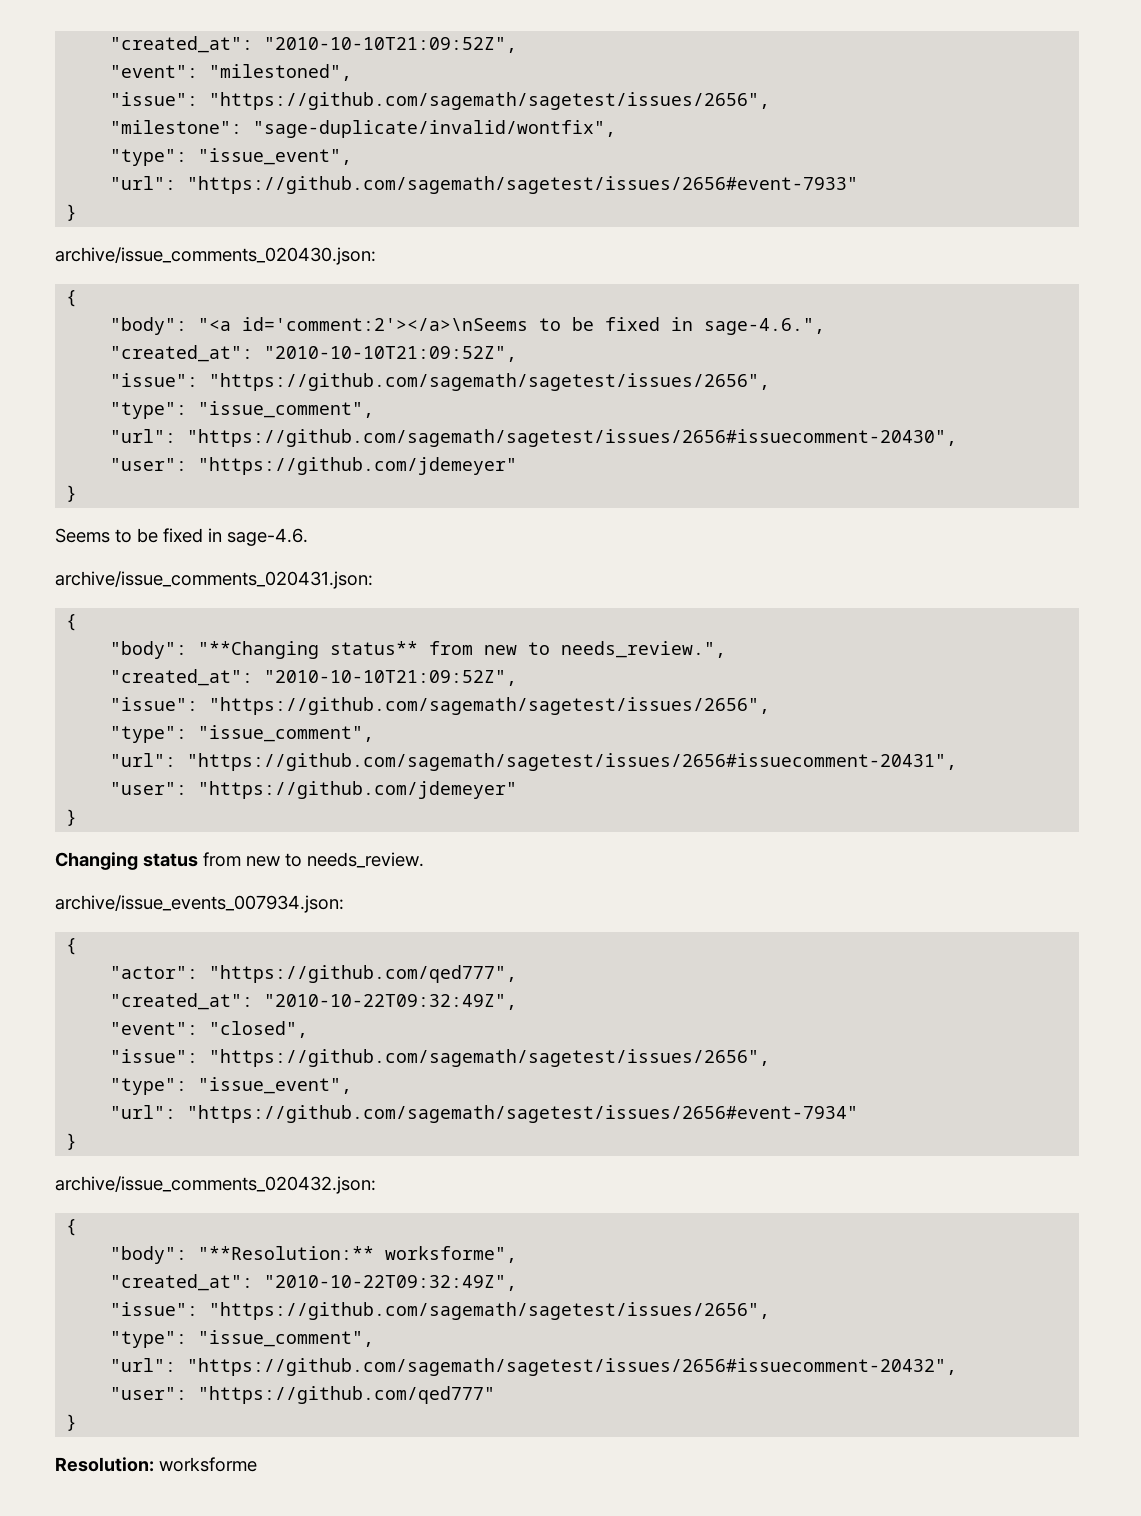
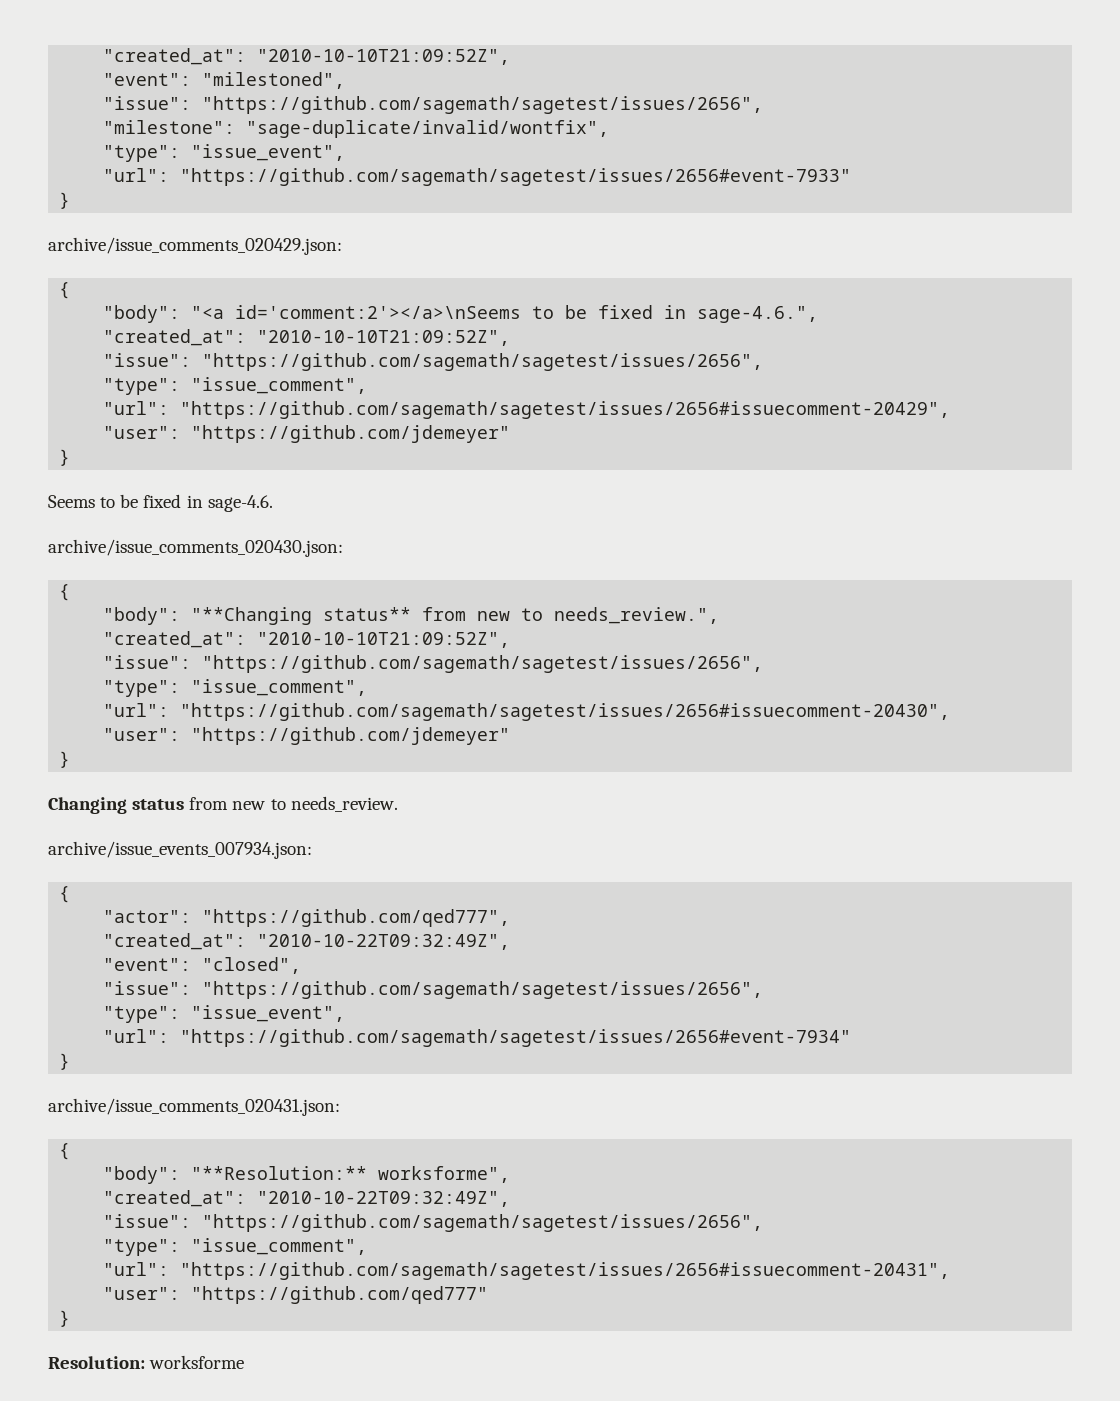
[55,247,376,265] archive/issue_comments_020430.json: -> [48,237,342,255] archive/issue_comments_020429.json:
[187,429,958,447] "https://github.com/sagemath/sagetest/issues/2656#issuecomment-20430", -> [180,401,951,419] "https://github.com/sagemath/sagetest/issues/2656#issuecomment-20429",
[55,571,373,589] archive/issue_comments_020431.json: -> [48,539,343,557] archive/issue_comments_020430.json:
[187,753,958,771] "https://github.com/sagemath/sagetest/issues/2656#issuecomment-20431", -> [180,703,951,721] "https://github.com/sagemath/sagetest/issues/2656#issuecomment-20430",
[55,1176,376,1194] archive/issue_comments_020432.json: -> [48,1098,340,1116] archive/issue_comments_020431.json:
[187,1358,958,1376] "https://github.com/sagemath/sagetest/issues/2656#issuecomment-20432", -> [180,1262,951,1280] "https://github.com/sagemath/sagetest/issues/2656#issuecomment-20431",

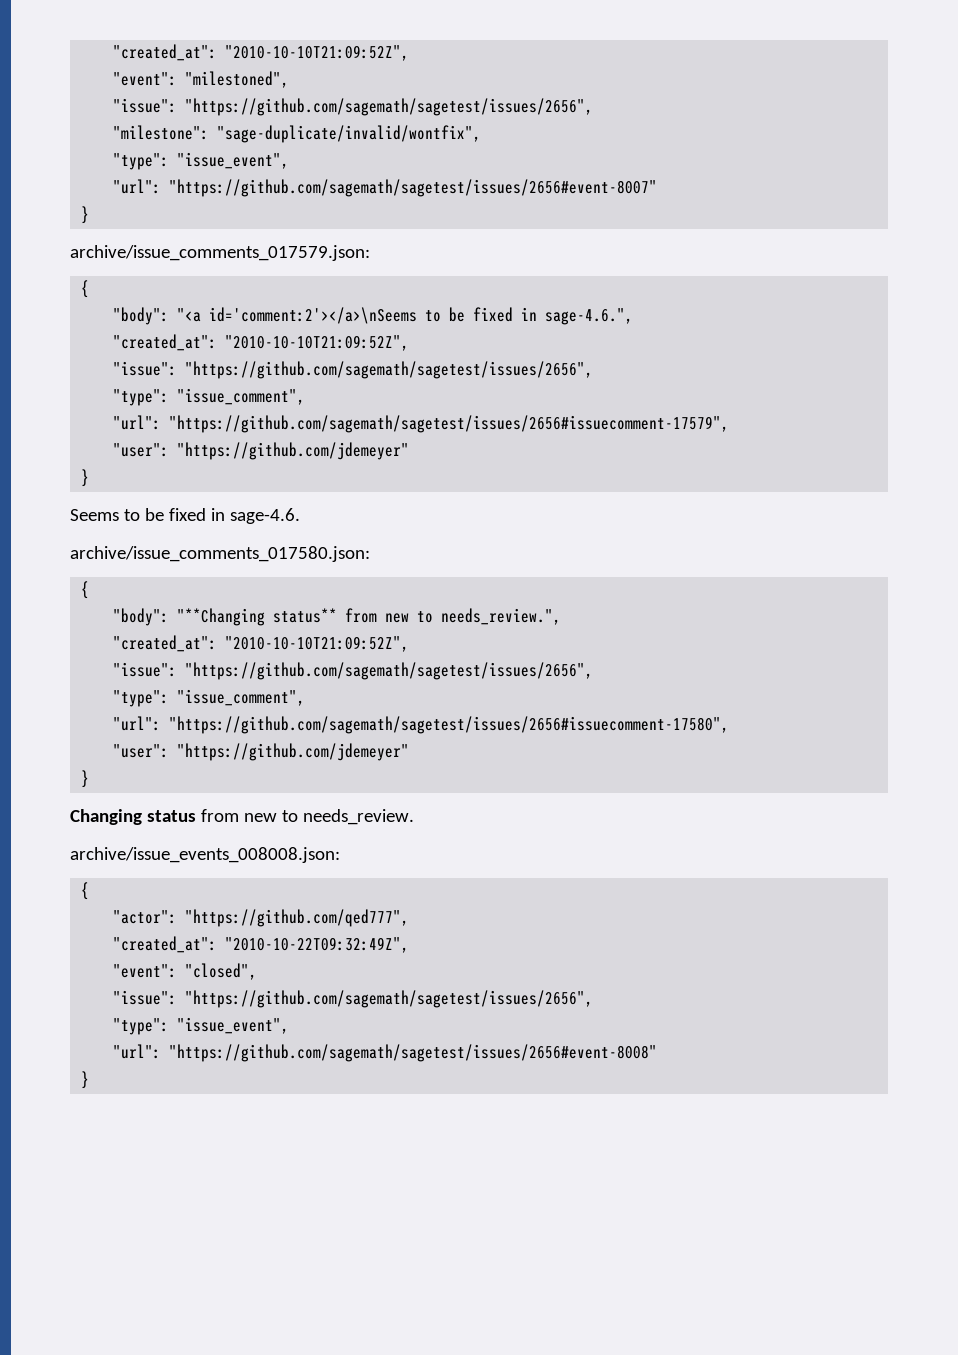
[180,168,852,186] [59,192,71,209] [48,237,342,255] "https://github.com/sagemath/sagetest/issues/2656#event-7933" // } // archive/issue_comments_020429.json: -> [169,179,658,197] [81,206,90,224] [70,245,370,261] "https://github.com/sagemath/sagetest/issues/2656#event-8007" // } // archive/issue_comments_017579.json:
[180,401,951,419] "https://github.com/sagemath/sagetest/issues/2656#issuecomment-20429", -> [169,415,730,433] "https://github.com/sagemath/sagetest/issues/2656#issuecomment-17579",
[48,539,343,557] archive/issue_comments_020430.json: -> [70,546,370,562] archive/issue_comments_017580.json:
[180,703,951,721] "https://github.com/sagemath/sagetest/issues/2656#issuecomment-20430", -> [169,716,730,734] "https://github.com/sagemath/sagetest/issues/2656#issuecomment-17580",
[48,841,312,859] archive/issue_events_007934.json: -> [70,847,340,863] archive/issue_events_008008.json:
[180,1029,852,1047] [59,1053,71,1070] [48,1098,340,1116] [59,1143,71,1160] [103,1166,511,1184] [103,1190,511,1207] [103,1214,764,1232] [103,1238,368,1256] [103,1262,951,1280] [103,1286,489,1304] [59,1310,71,1327] [48,1355,245,1369] "https://github.com/sagemath/sagetest/issues/2656#event-7934" // } // archive/issue_comments_020431.json: // { // "body": "**Resolution:** worksforme", // "created_at": "2010-10-22T09:32:49Z", // "issue": "https://github.com/sagemath/sagetest/issues/2656", // "type": "issue_comment", // "url": "https://github.com/sagemath/sagetest/issues/2656#issuecomment-20431", // "user": "https://github.com/qed777" // } // Resolution: worksforme -> [169,1044,658,1062] [81,1071,90,1089] "https://github.com/sagemath/sagetest/issues/2656#event-8008" // }

